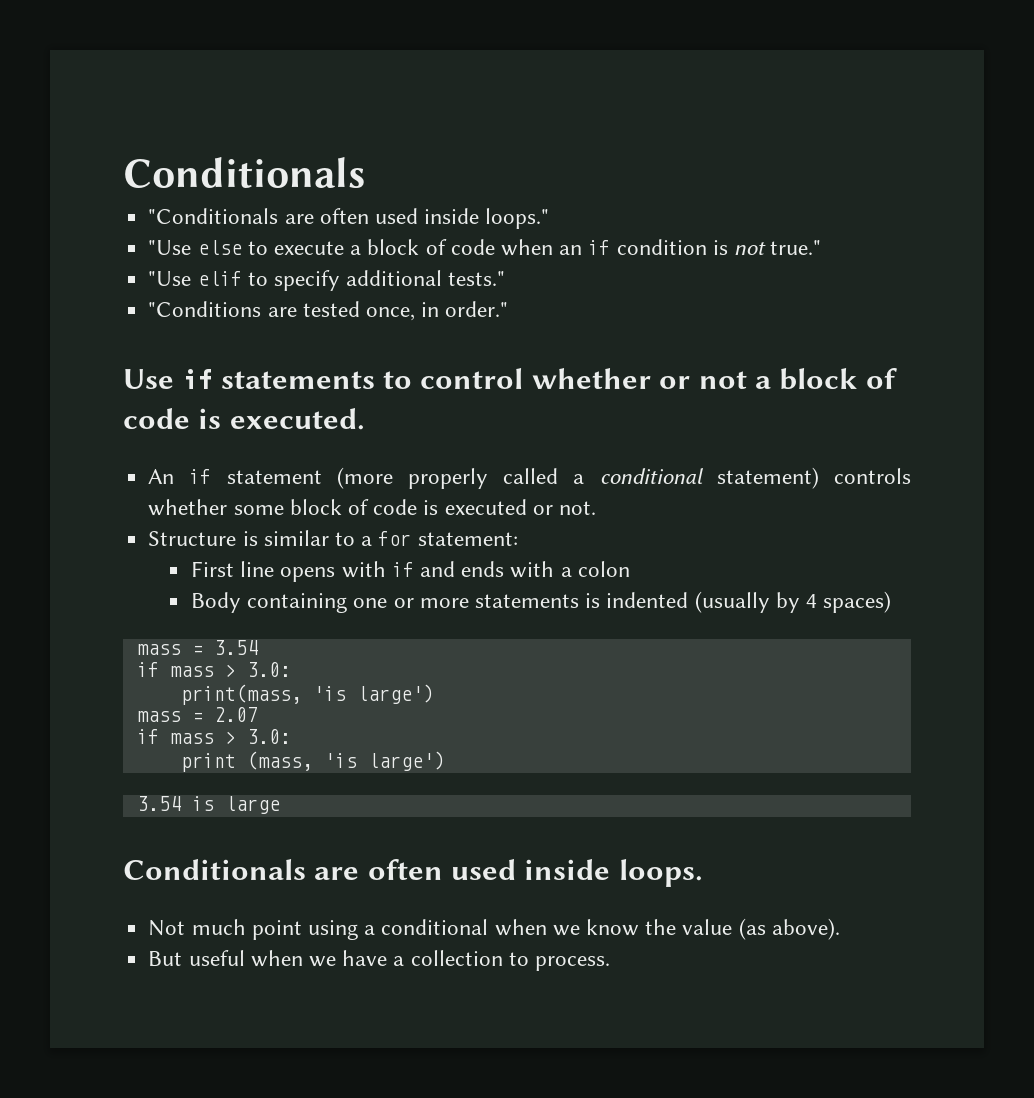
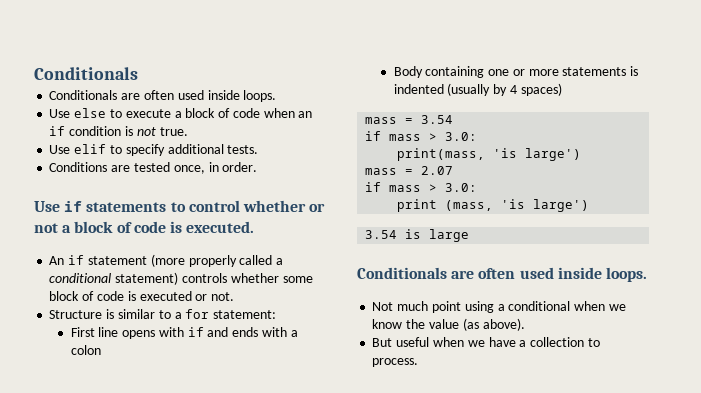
[148,208,550,229] [148,240,192,255] "Conditionals are often used inside loops." // "Use -> [49,90,277,102] [49,109,71,118] Conditionals are often used inside loops. // Use
[770,240,822,255] [148,271,192,286] true." // "Use -> [159,127,188,136] [49,145,71,154] true. // Use
[448,271,506,286] [148,301,262,317] tests." // "Conditions -> [227,145,259,154] [49,162,108,172] tests. // Conditions
[445,301,509,317] order." -> [222,162,258,172] order.

